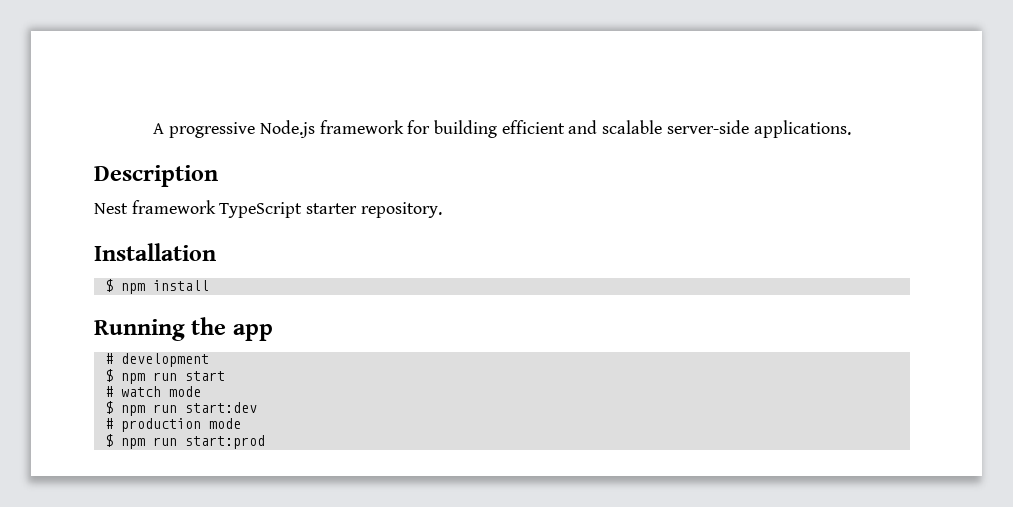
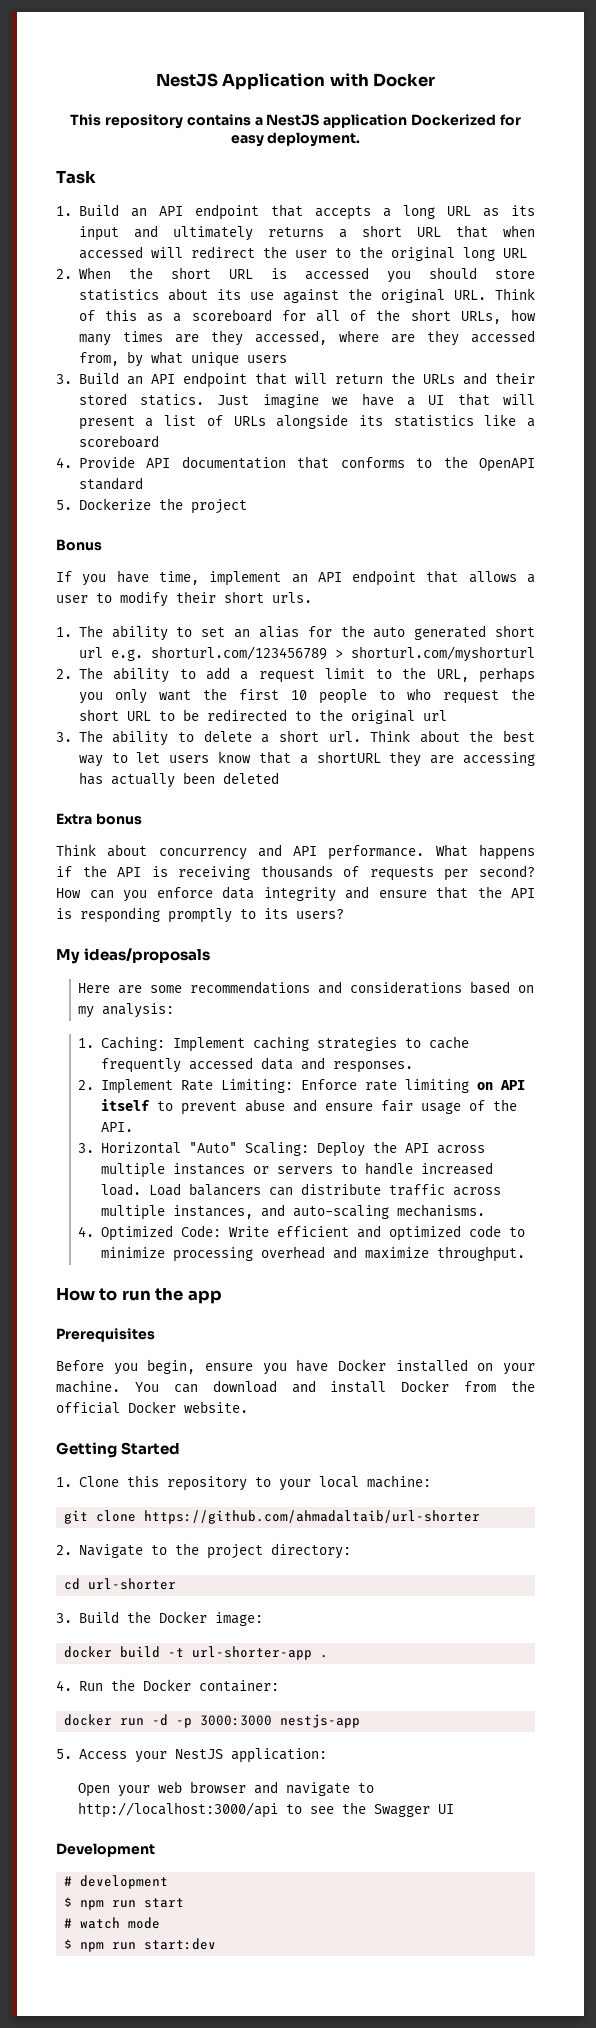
[153,120,851,138] [94,165,218,187] [94,200,442,218] [94,243,216,261] [104,279,209,294] [94,317,273,341] A progressive Node.js framework for building efficient and scalable server-side applications. // Description // Nest framework TypeScript starter repository. // Installation // $ npm install // Running the app -> [155,73,436,90] [70,114,521,129] [230,132,361,147] [56,170,96,184] [56,204,535,220] [78,225,535,241] [78,246,527,261] [56,267,535,283] [78,288,535,303] [78,309,536,324] [78,330,535,346] [78,351,287,367] [56,372,535,388] [78,393,535,408] [78,414,536,430] [78,435,159,448] [56,456,535,472] [78,477,143,490] [56,498,247,514] [56,539,102,551] [56,570,535,586] [56,591,312,607] [56,625,535,641] [78,646,535,662] [56,667,535,683] [78,688,535,704] [78,709,447,724] [56,730,535,746] [78,751,535,767] [78,772,279,788] [56,813,142,825] [56,844,535,860] [56,865,535,881] [56,886,535,902] [56,907,344,923] [56,948,211,964] [78,981,535,994] [78,1003,175,1018] [78,1036,470,1052] [101,1057,414,1073] [78,1079,526,1094] [101,1099,518,1115] [101,1122,134,1132] [78,1141,486,1157] [101,1162,494,1178] [101,1183,502,1196] [101,1204,486,1220] [78,1225,526,1241] [101,1246,526,1262] [56,1287,222,1304] [56,1328,155,1342] [56,1359,535,1375] [56,1380,535,1393] [56,1401,248,1414] [56,1442,181,1458] [56,1475,431,1491] [64,1510,481,1524] [56,1543,351,1559] [64,1578,177,1590] [56,1611,263,1626] [64,1646,329,1660] [56,1679,279,1692] [64,1714,361,1728] [56,1748,327,1763] [78,1781,375,1797] [78,1802,455,1818] [56,1843,155,1857] NestJS Application with Docker // This repository contains a NestJS application Dockerized for easy deployment. // Task // 1. Build an API endpoint that accepts a long URL as its input and ultimately returns a short URL that when accessed will redirect the user to the original long URL // 2. When the short URL is accessed you should store statistics about its use against the original URL. Think of this as a scoreboard for all of the short URLs, how many times are they accessed, where are they accessed from, by what unique users // 3. Build an API endpoint that will return the URLs and their stored statics. Just imagine we have a UI that will present a list of URLs alongside its statistics like a scoreboard // 4. Provide API documentation that conforms to the OpenAPI standard // 5. Dockerize the project // Bonus // If you have time, implement an API endpoint that allows a user to modify their short urls. // 1. The ability to set an alias for the auto generated short url e.g. shorturl.com/123456789 > shorturl.com/myshorturl // 2. The ability to add a request limit to the URL, perhaps you only want the first 10 people to who request the short URL to be redirected to the original url // 3. The ability to delete a short url. Think about the best way to let users know that a shortURL they are accessing has actually been deleted // Extra bonus // Think about concurrency and API performance. What happens if the API is receiving thousands of requests per second? How can you enforce data integrity and ensure that the API is responding promptly to its users? // My ideas/proposals // Here are some recommendations and considerations based on my analysis: // 1. Caching: Implement caching strategies to cache frequently accessed data and responses. // 2. Implement Rate Limiting: Enforce rate limiting on API itself to prevent abuse and ensure fair usage of the API. // 3. Horizontal "Auto" Scaling: Deploy the API across multiple instances or servers to handle increased load. Load balancers can distribute traffic across multiple instances, and auto-scaling mechanisms. // 4. Optimized Code: Write efficient and optimized code to minimize processing overhead and maximize throughput. // How to run the app // Prerequisites // Before you begin, ensure you have Docker installed on your machine. You can download and install Docker from the official Docker website. // Getting Started // 1. Clone this repository to your local machine: // git clone https://github.com/ahmadaltaib/url-shorter // 2. Navigate to the project directory: // cd url-shorter // 3. Build the Docker image: // docker build -t url-shorter-app . // 4. Run the Docker container: // docker run -d -p 3000:3000 nestjs-app // 5. Access your NestJS application: // Open your web browser and navigate to http://localhost:3000/api to see the Swagger UI // Development
[104,418,241,432] [104,434,265,449] // # production mode // $ npm run start:prod -> (217, 1944) none

